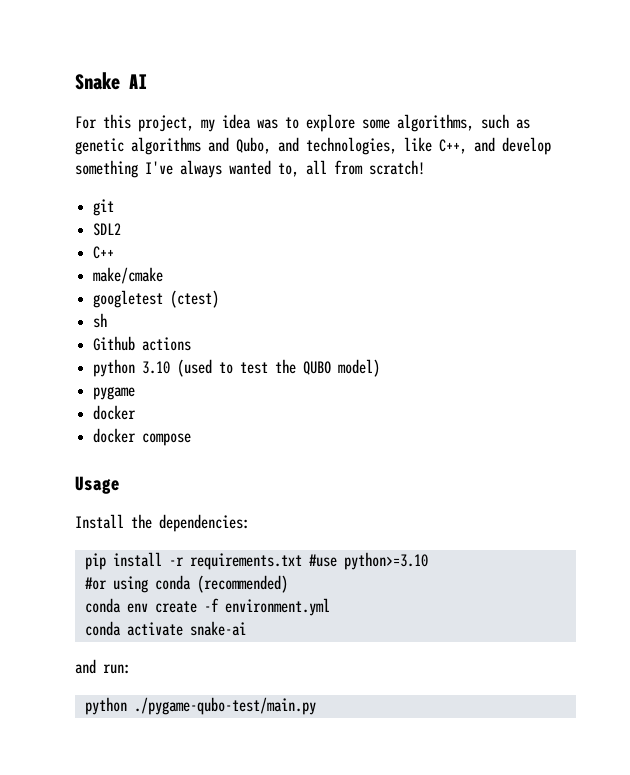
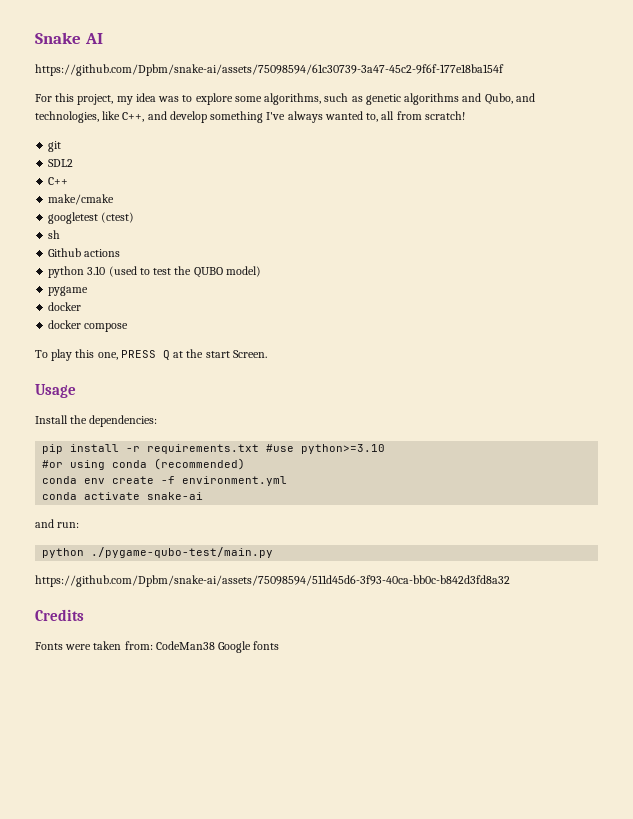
(147, 81) none -> [35,64,504,76] // https://github.com/Dpbm/snake-ai/assets/75098594/61c30739-3a47-45c2-9f6f-177e18ba154f
(192, 439) none -> [35,349,267,361] // To play this one, PRESS Q at the start Screen.
(316, 706) none -> [35,575,510,587] [35,609,84,621] [35,641,280,653] // https://github.com/Dpbm/snake-ai/assets/75098594/511d45d6-3f93-40ca-bb0c-b842d3fd8a32 // Credits // Fonts were taken from: CodeMan38 Google fonts

